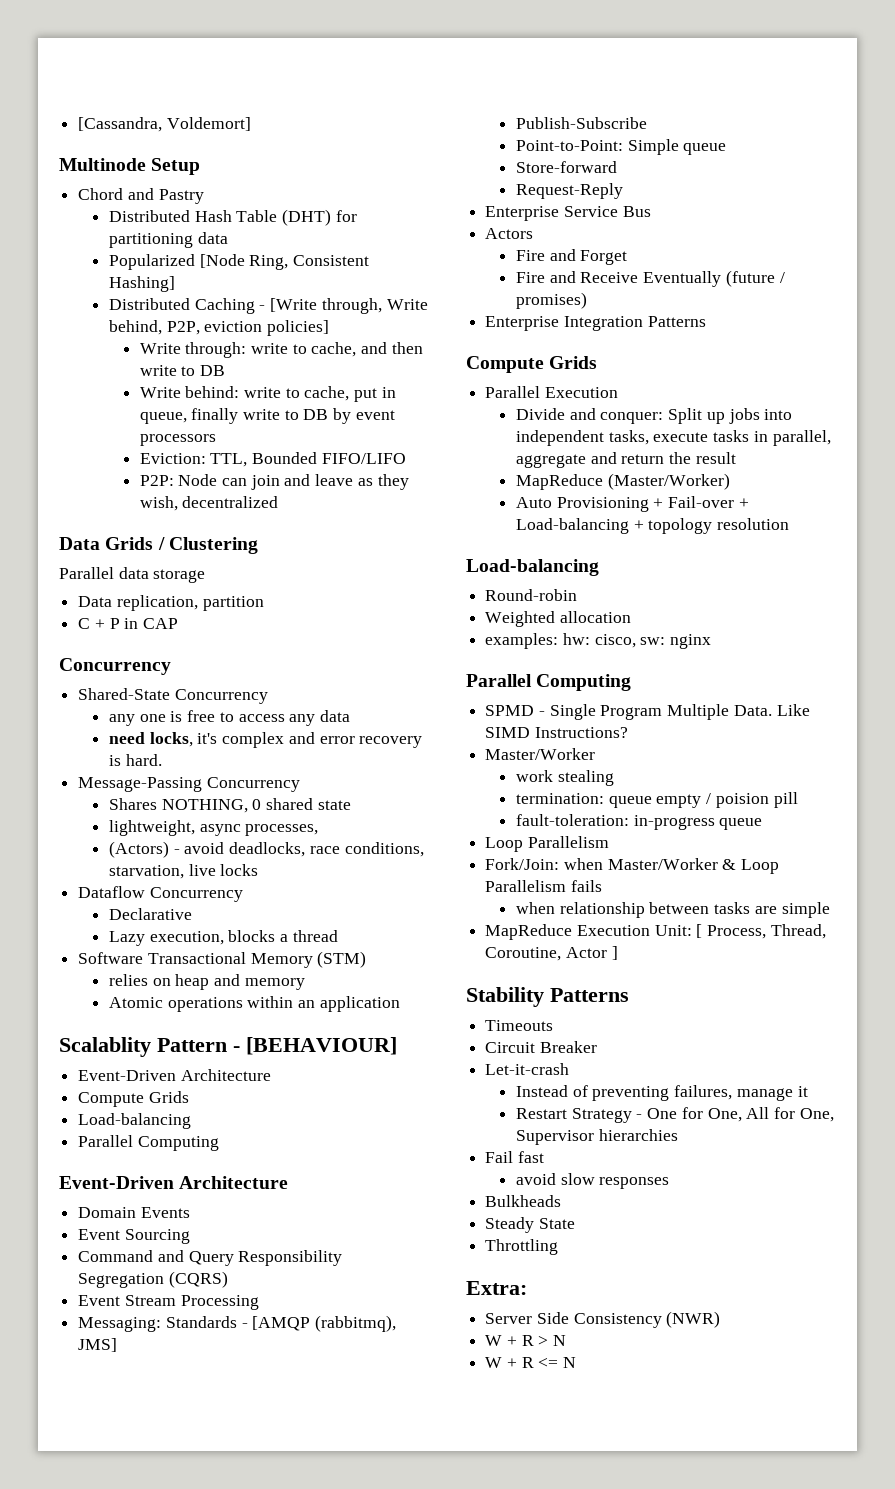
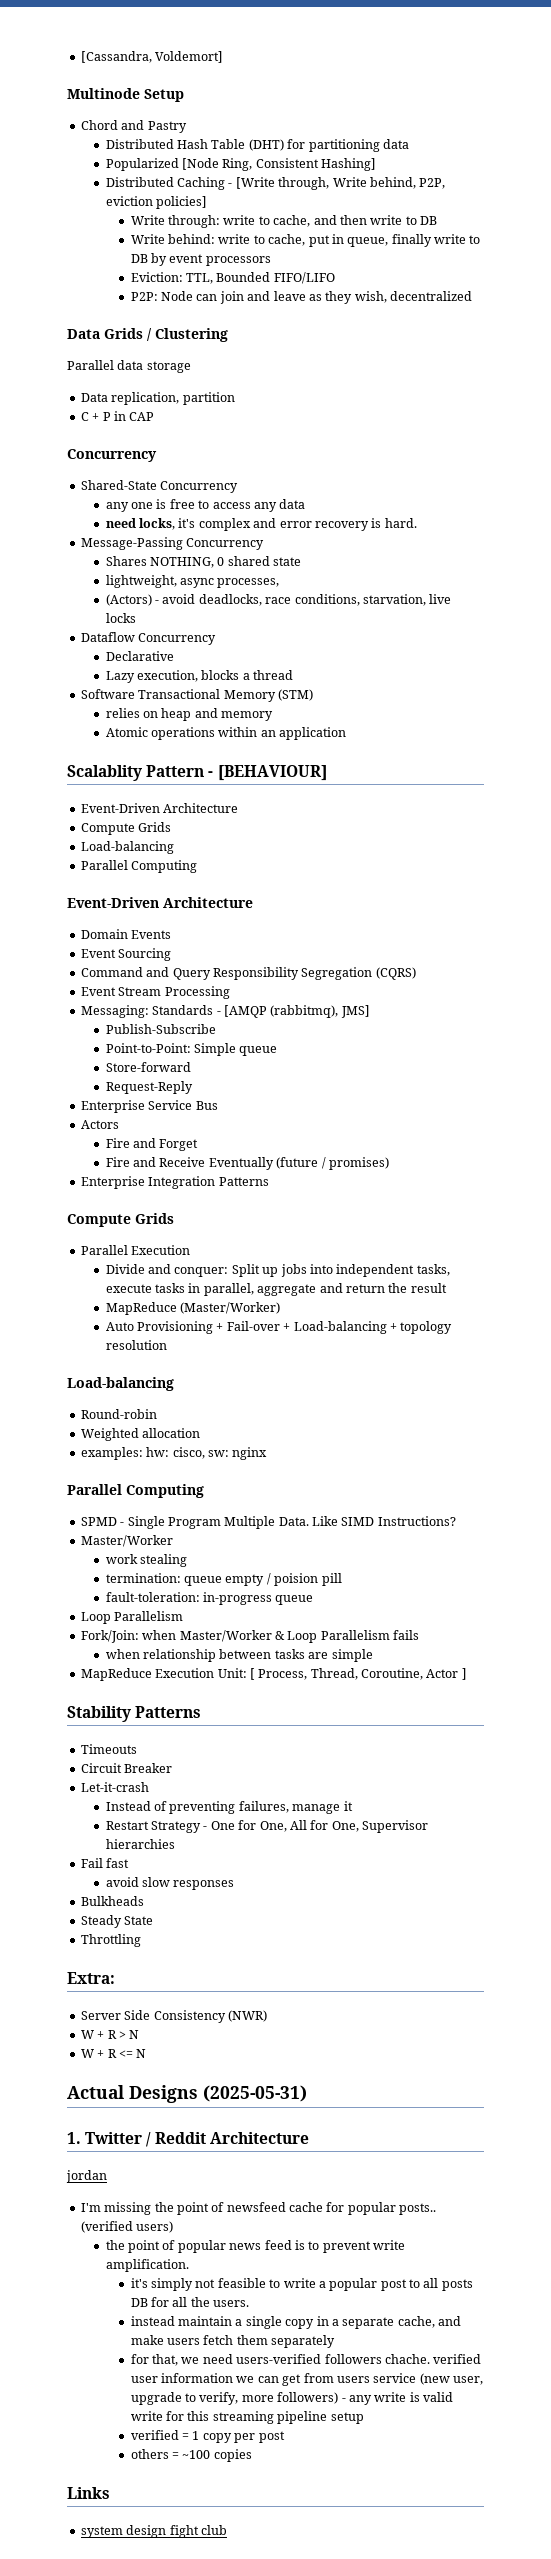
(577, 1362) none -> [67,2085,307,2103] [67,2132,309,2147] [66,2170,107,2183] [80,2202,437,2215] [80,2221,174,2233] [105,2240,406,2253] [105,2259,189,2272] [130,2278,473,2291] [130,2297,250,2307] [130,2316,462,2329] [130,2335,336,2348] [130,2354,482,2366] [130,2373,484,2386] [130,2392,454,2405] [130,2411,364,2424] [130,2430,285,2443] [130,2449,252,2462] [67,2487,110,2499] [80,2525,227,2538] // Actual Designs (2025-05-31) // 1. Twitter / Reddit Architecture // jordan // I'm missing the point of newsfeed cache for popular posts.. (verified users) // the point of popular news feed is to prevent write amplification. // it's simply not feasible to write a popular post to all posts DB for all the users. // instead maintain a single copy in a separate cache, and make users fetch them separately // for that, we need users-verified followers chache. verified user information we can get from users service (new user, upgrade to verify, more followers) - any write is valid write for this streaming pipeline setup // verified = 1 copy per post // others = ~100 copies // Links // system design fight club

